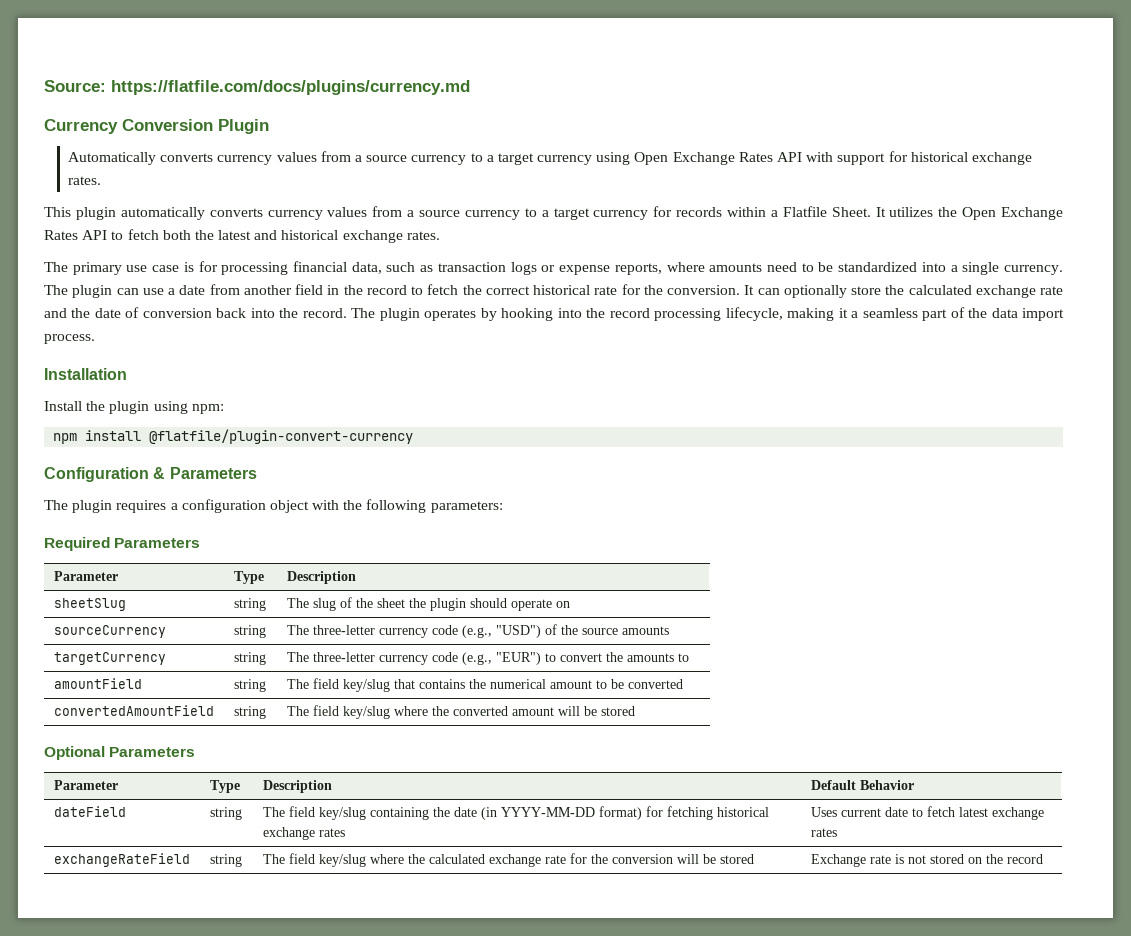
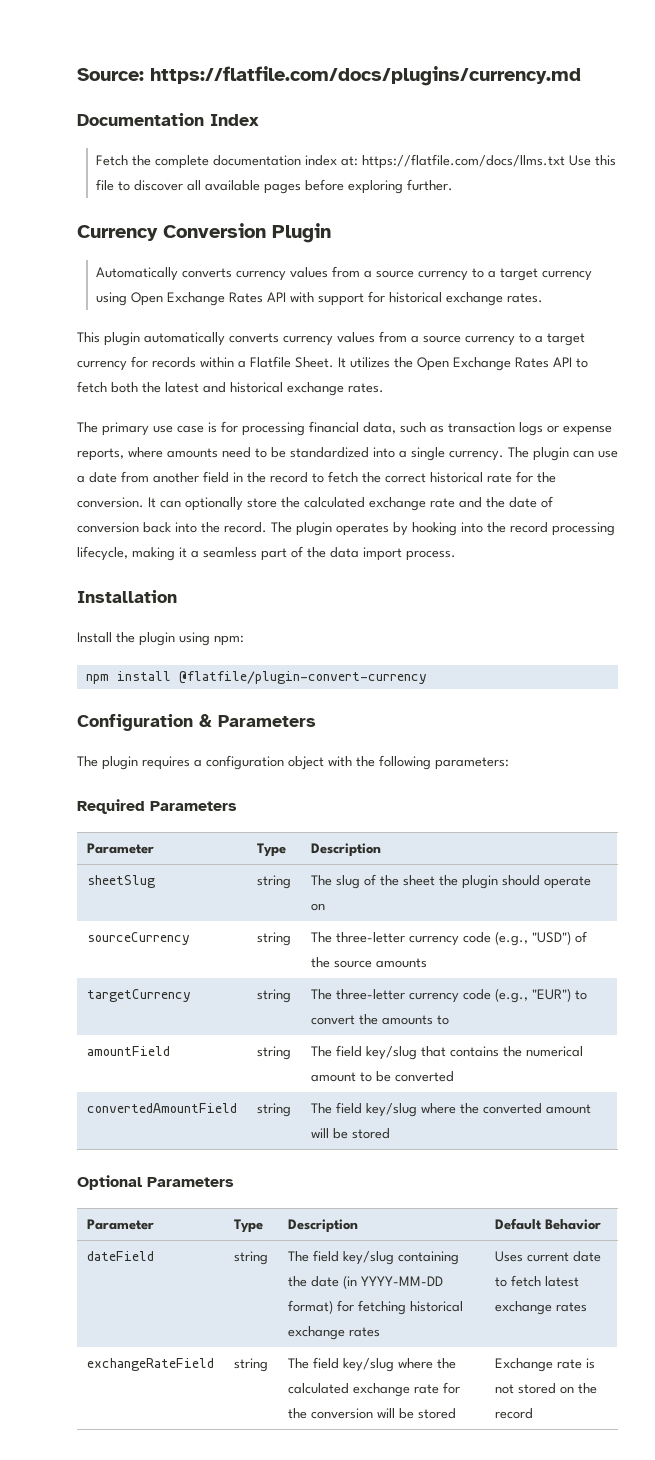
(470, 87) none -> [77,113,259,126] [96,154,617,169] [96,179,454,194] // Documentation Index // Fetch the complete documentation index at: https://flatfile.com/docs/llms.txt Use this file to discover all available pages before exploring further.

